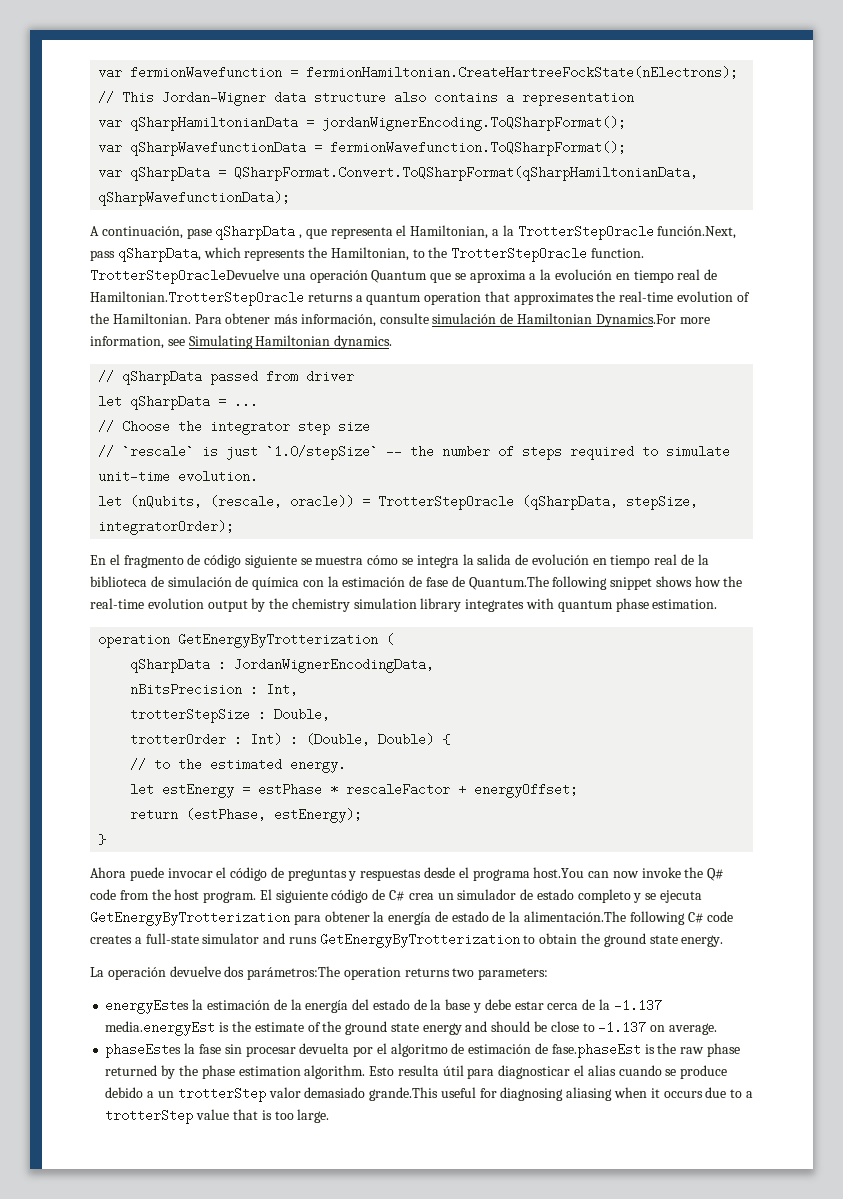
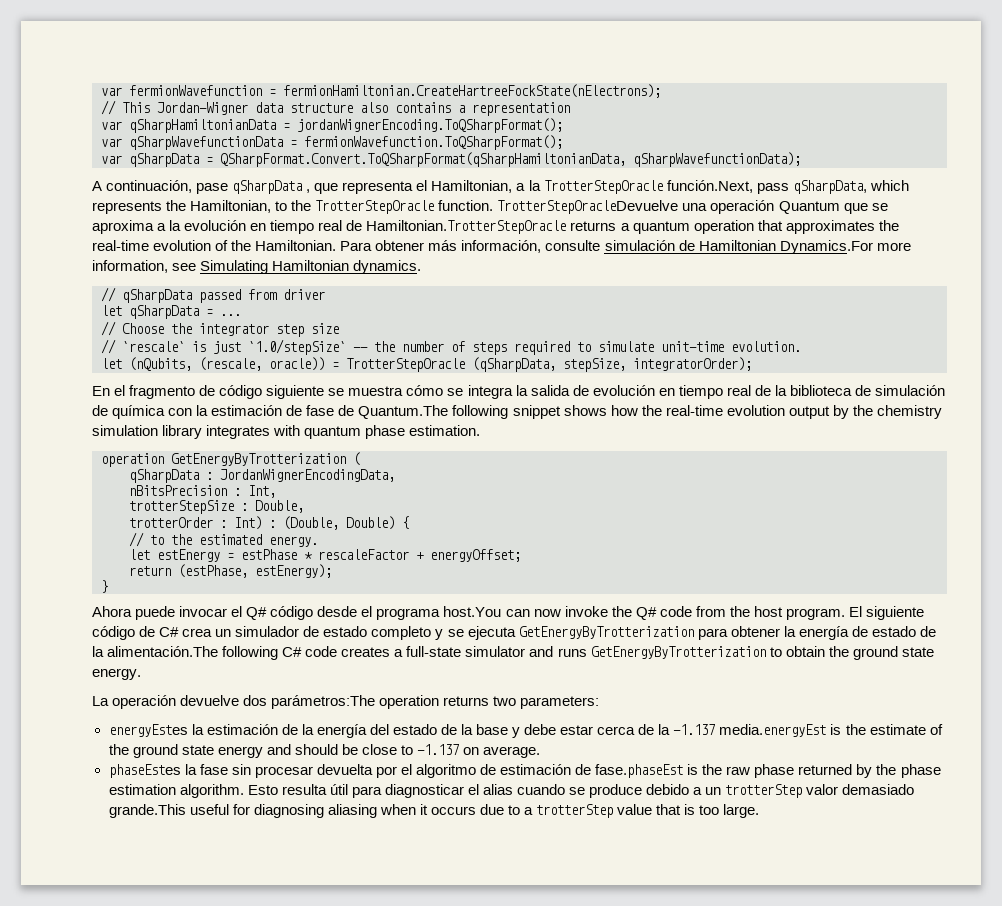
[230,867,422,881] código de preguntas y respuestas -> [246,606,314,620] Q# código

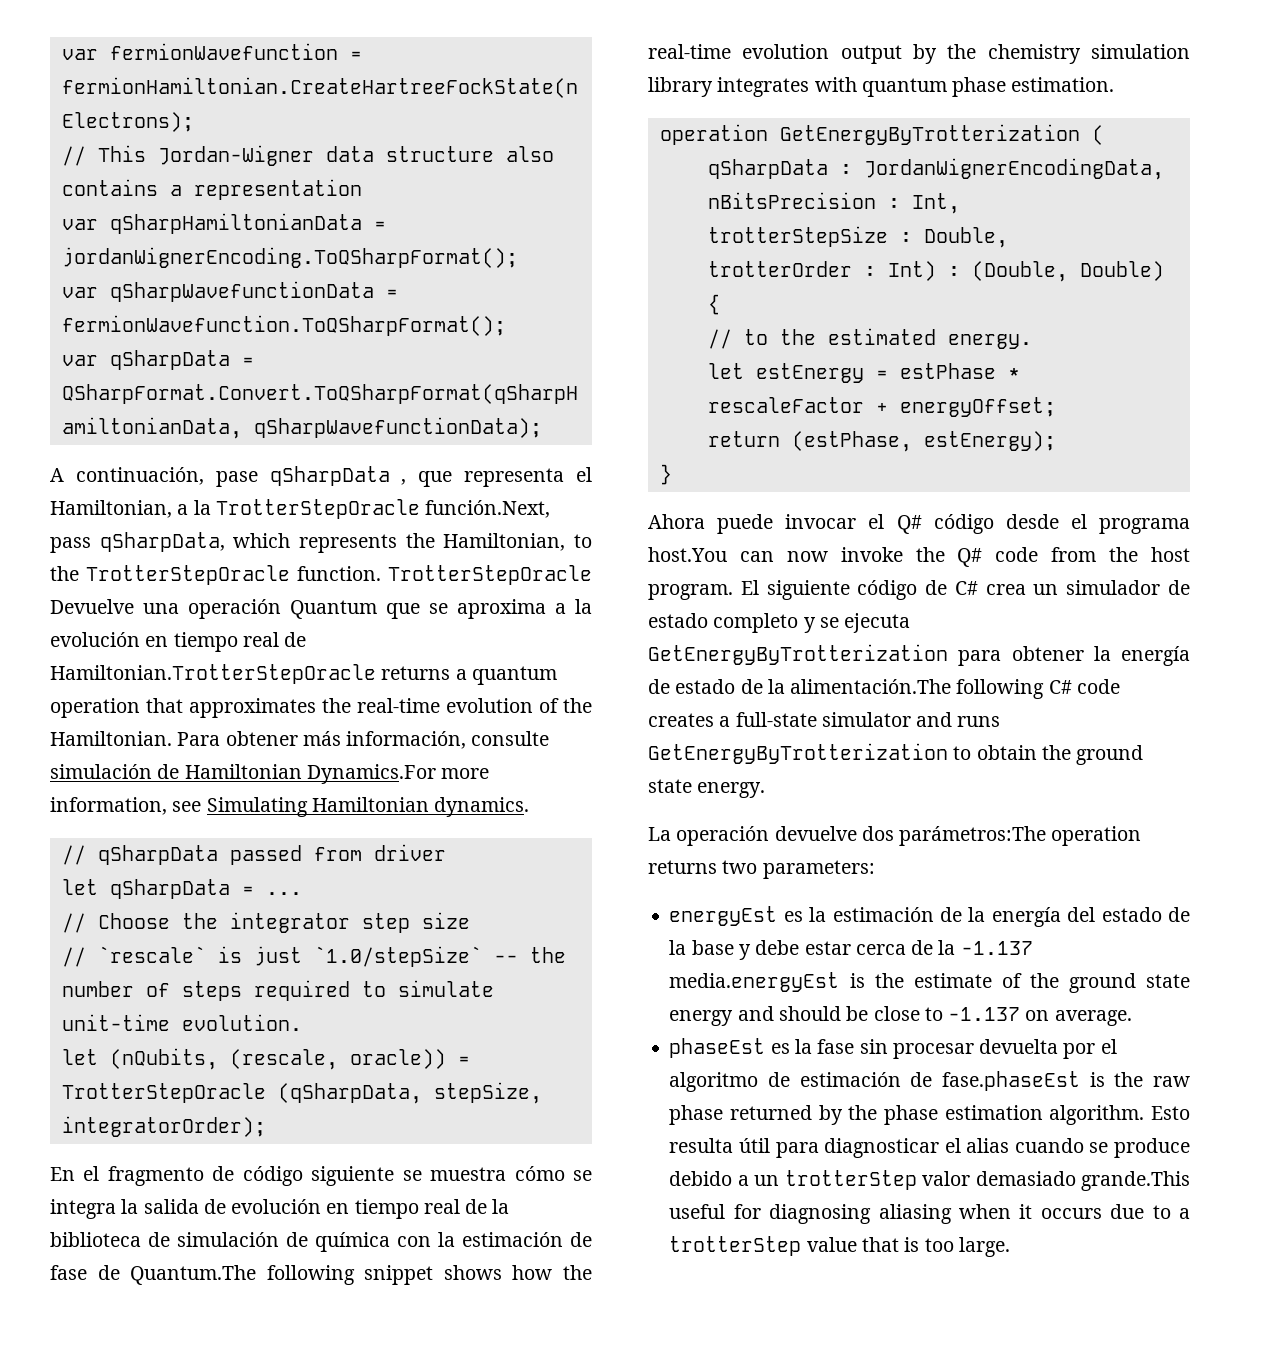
[497,200,679,214] TrotterStepOracleDevuelve -> [388,565,592,585] [50,599,134,614] TrotterStepOracle Devuelve
[108,724,188,737] energyEstes -> [669,906,803,926] energyEst es
[108,764,181,778] phaseEstes -> [669,1038,790,1058] phaseEst es

